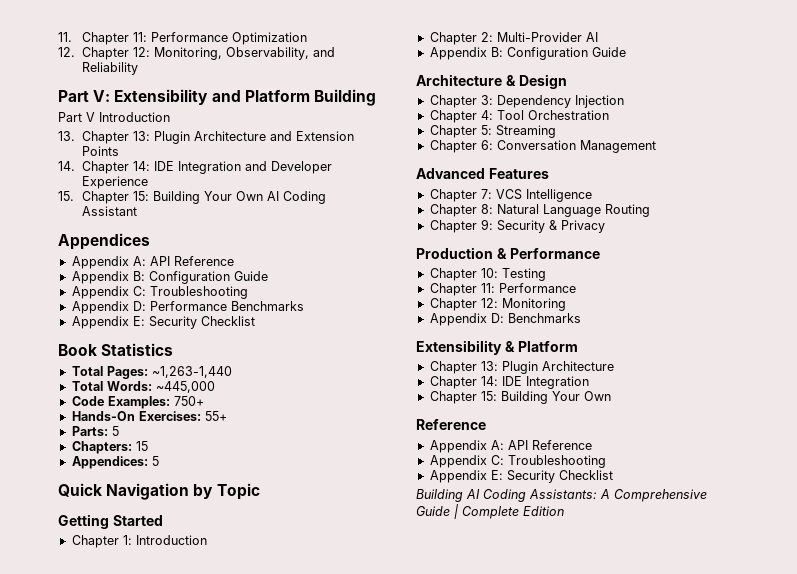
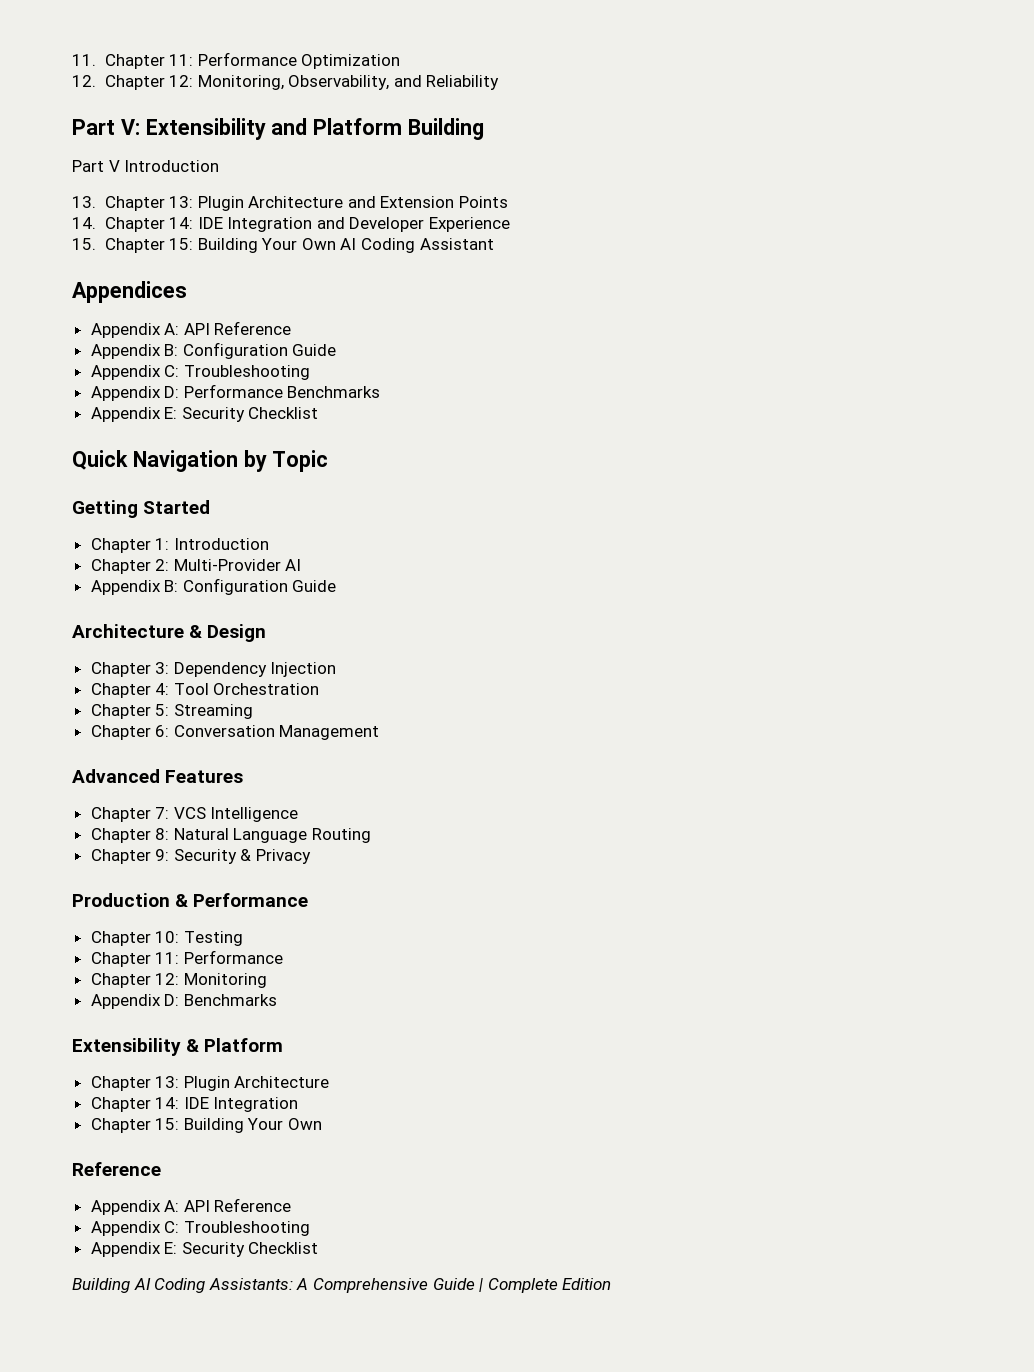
[58,343,174,356] [71,366,232,379] [71,381,215,393] [71,396,204,409] [71,411,227,421] [71,426,119,436] [71,441,148,454] [71,456,159,469] // Book Statistics // Total Pages: ~1,263-1,440 // Total Words: ~445,000 // Code Examples: 750+ // Hands-On Exercises: 55+ // Parts: 5 // Chapters: 15 // Appendices: 5 -> (319, 413) none

